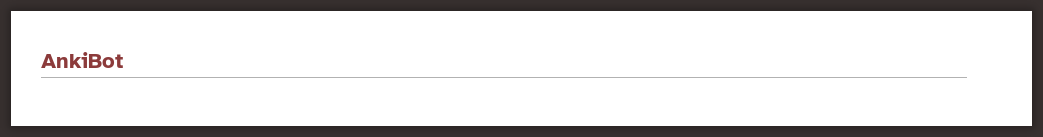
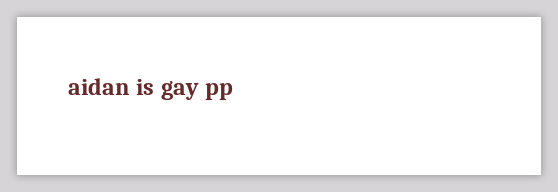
[41,52,123,68] AnkiBot -> [68,78,234,100] aidan is gay pp

